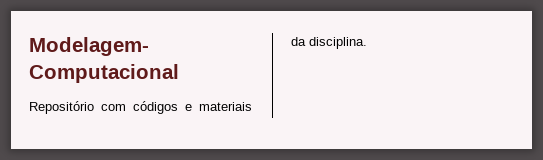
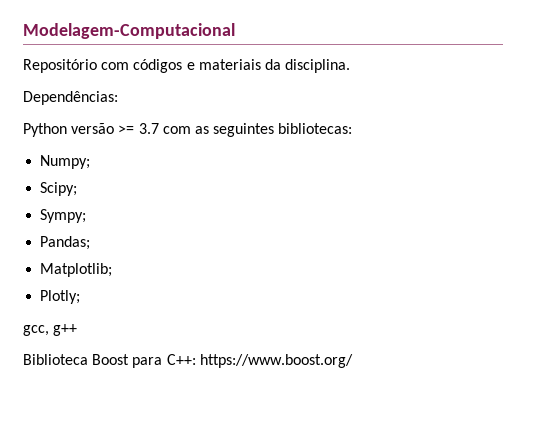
(367, 43) none -> [23,91,118,105] [23,123,353,137] [40,155,91,169] [40,182,78,196] [40,209,87,223] [40,236,91,250] [40,263,113,277] [40,290,81,304] [23,324,78,336] [23,354,353,368] // Dependências: // Python versão >= 3.7 com as seguintes bibliotecas: // Numpy; // Scipy; // Sympy; // Pandas; // Matplotlib; // Plotly; // gcc, g++ // Biblioteca Boost para C++: https://www.boost.org/

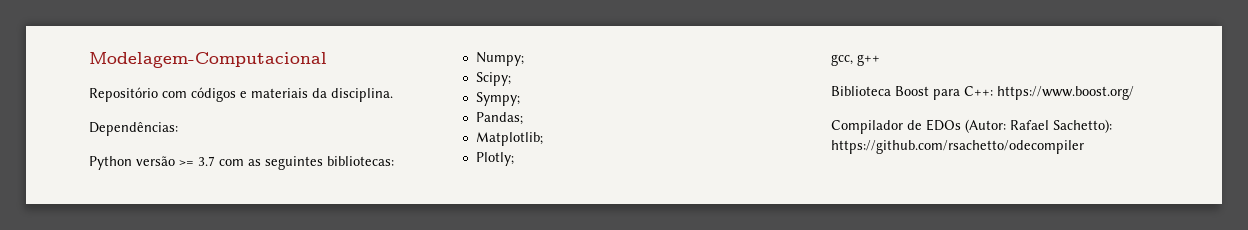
(353, 361) none -> [831,119,1112,134] [831,140,1084,154] // Compilador de EDOs (Autor: Rafael Sachetto): https://github.com/rsachetto/odecompiler

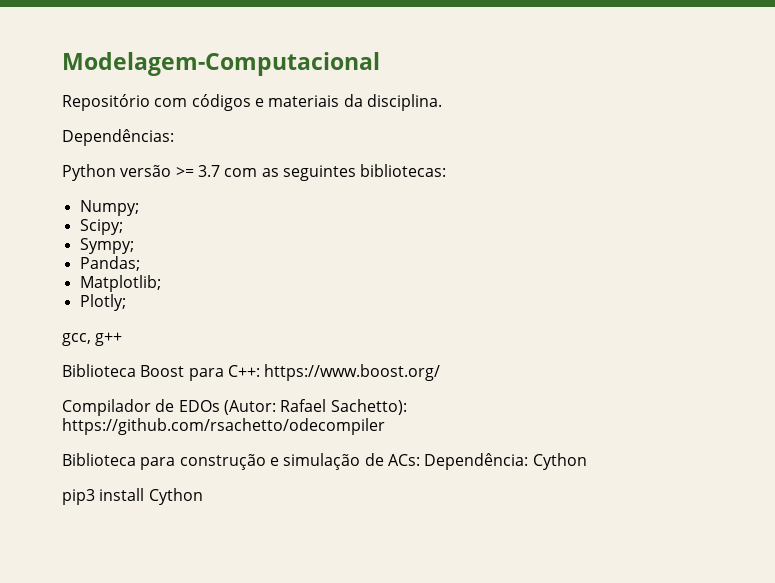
(1084, 147) none -> [62,453,587,470] [62,488,203,505] // Biblioteca para construção e simulação de ACs: Dependência: Cython // pip3 install Cython

